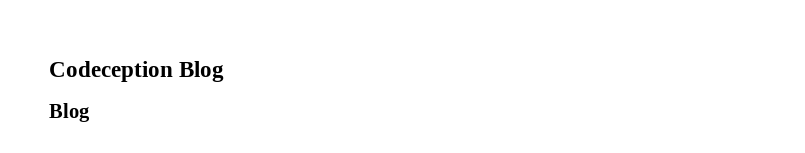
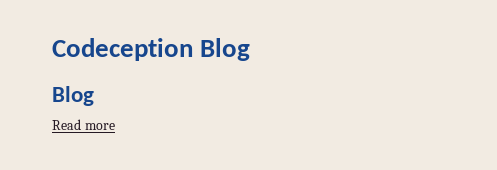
(90, 112) none -> [52,119,115,130] // Read more

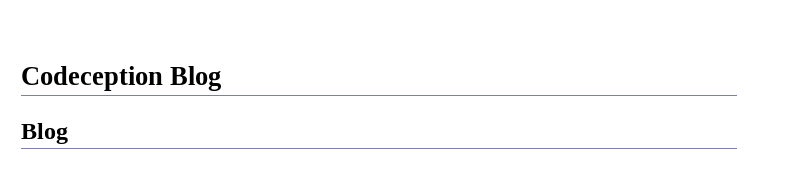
[52,119,115,130] // Read more -> (68, 133) none

